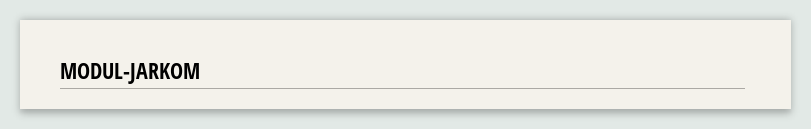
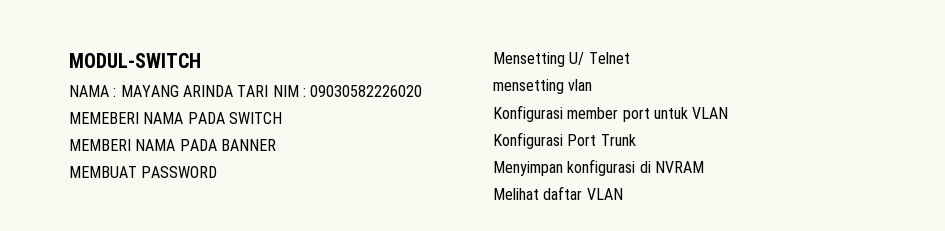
[60,63,200,84] MODUL-JARKOM -> [69,53,201,68] [69,85,423,97] [69,112,282,124] [69,139,276,151] [69,166,218,178] [493,52,630,67] [493,79,593,94] [493,105,729,122] [493,132,636,149] [493,159,704,176] [493,186,623,200] MODUL-SWITCH // NAMA : MAYANG ARINDA TARI NIM : 09030582226020 // MEMEBERI NAMA PADA SWITCH // MEMBERI NAMA PADA BANNER // MEMBUAT PASSWORD // Mensetting U/ Telnet // mensetting vlan // Konfigurasi member port untuk VLAN // Konfigurasi Port Trunk // Menyimpan konfigurasi di NVRAM // Melihat daftar VLAN

